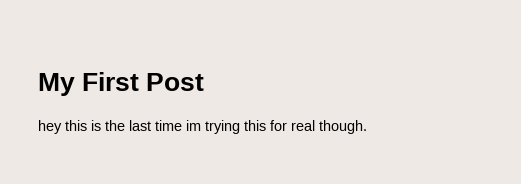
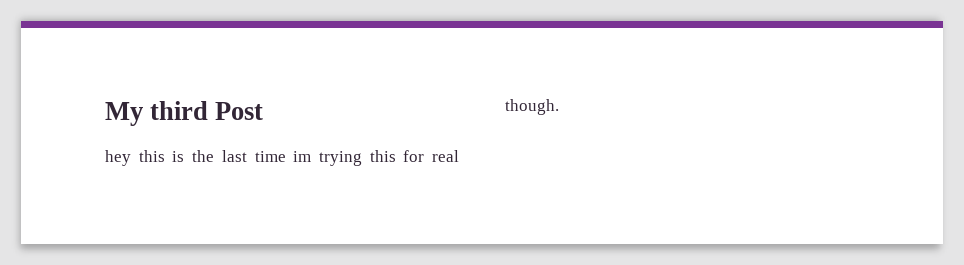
[82,72,140,91] First -> [150,101,209,120] third

